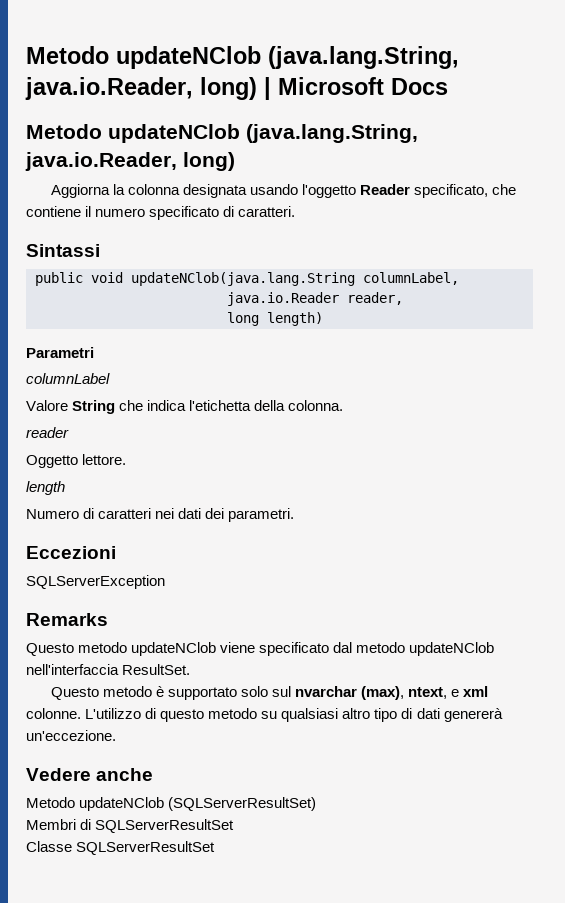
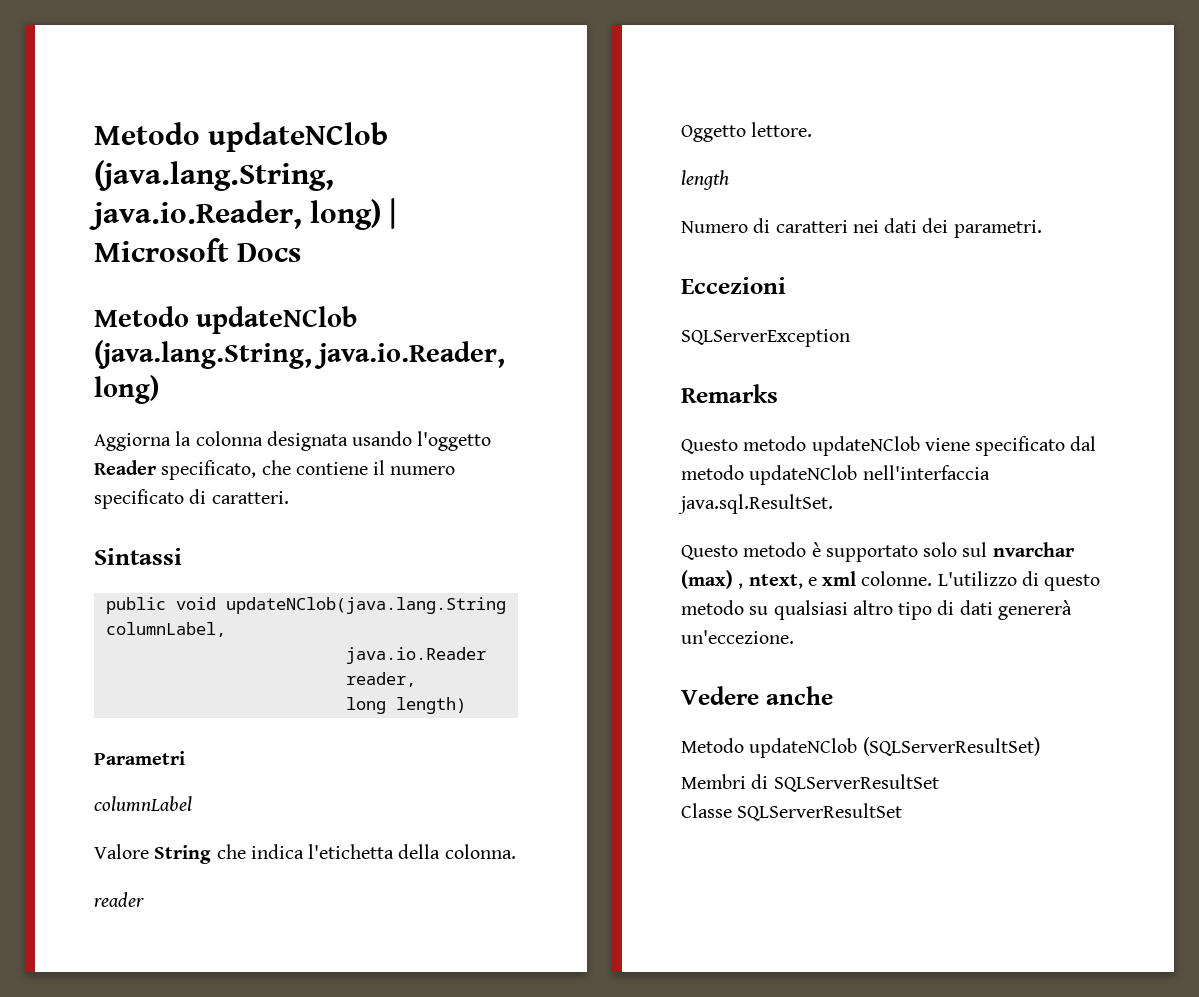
[122,664,191,675] ResultSet. -> [678,494,833,514] java.sql.ResultSet.
[360,686,404,700] (max), -> [681,570,744,589] (max) ,

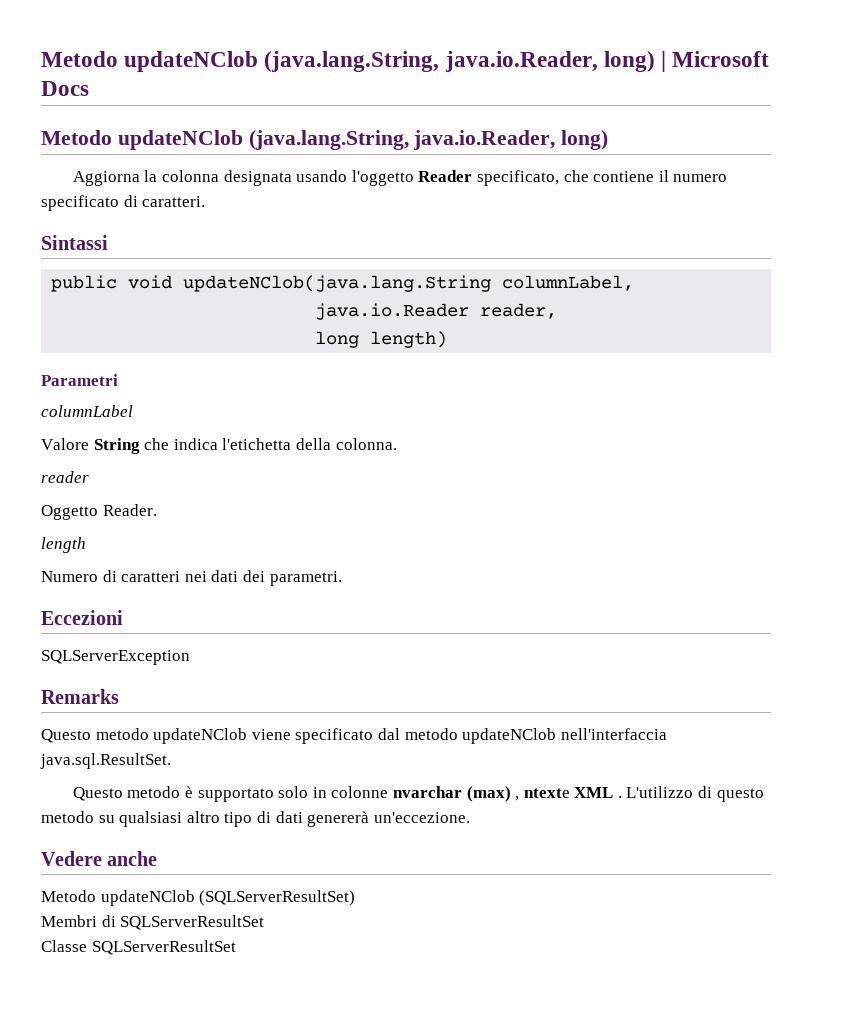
[751,122,813,137] lettore. -> [102,504,157,516] Reader.
[962,542,988,557] sul -> [312,786,389,798] in colonne
[748,571,933,589] ntext, e xml colonne. -> [523,787,622,798] ntexte XML .

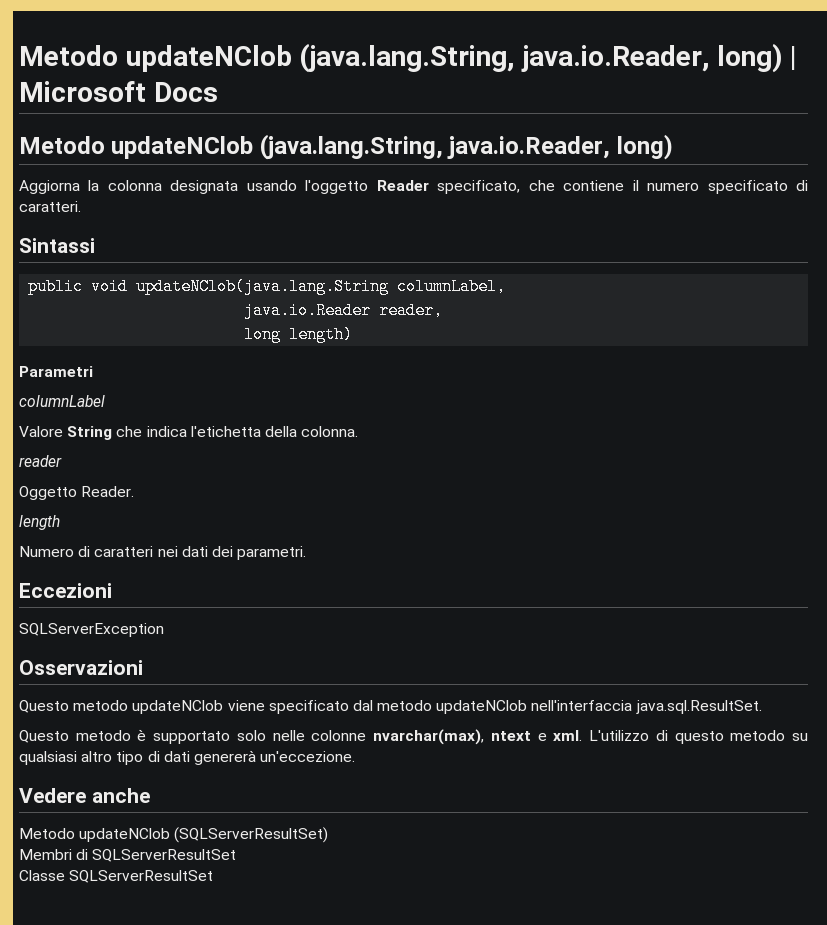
[41,689,119,704] Remarks -> [19,660,143,675] Osservazioni
[312,786,622,802] in colonne nvarchar (max) , ntexte XML . -> [272,729,583,745] nelle colonne nvarchar(max), ntext e xml.

